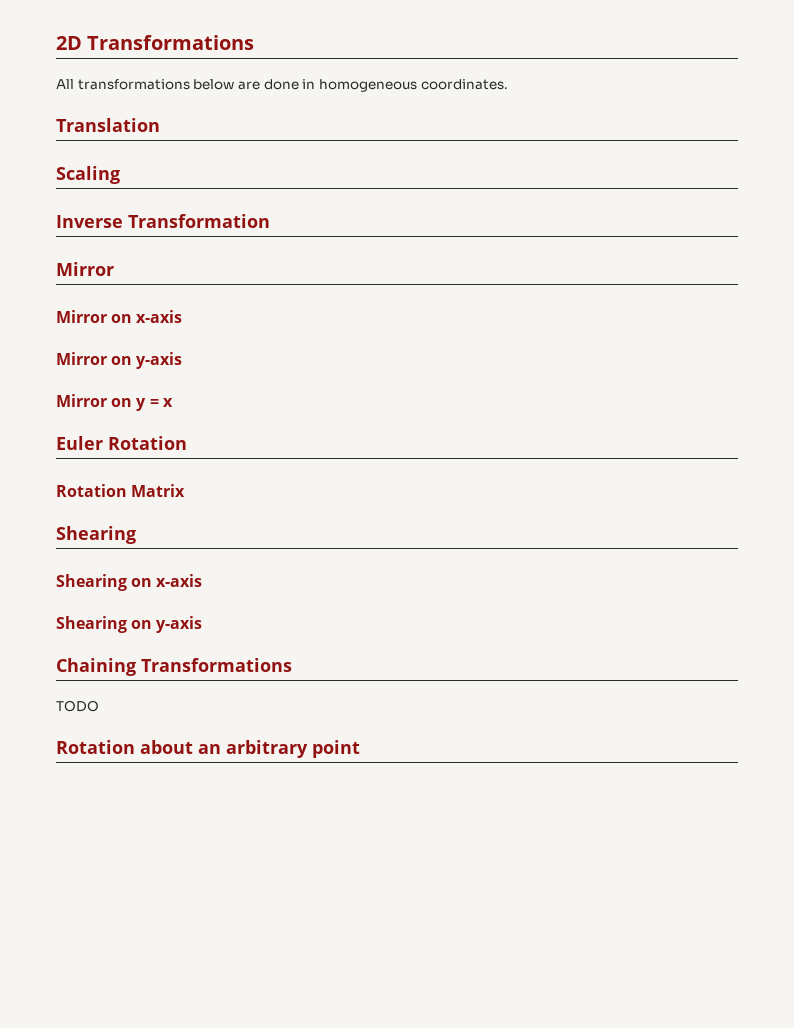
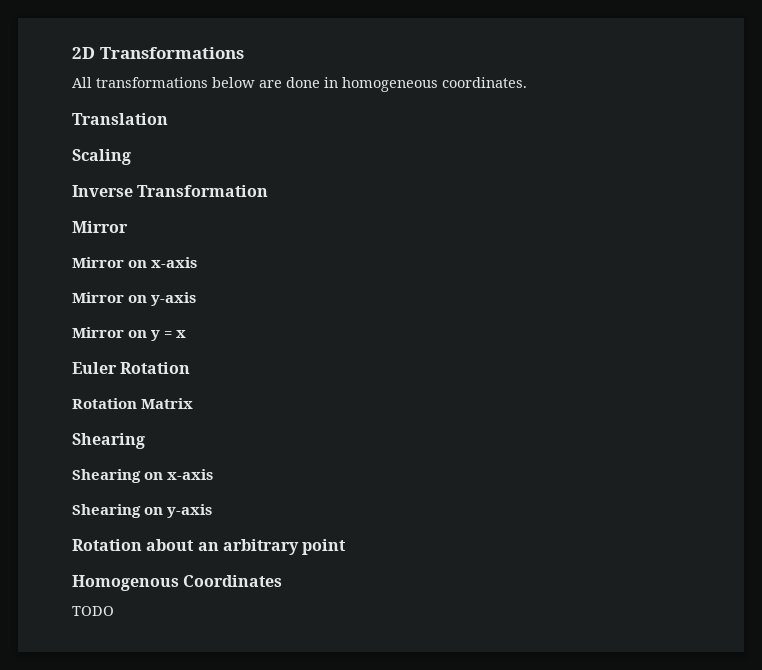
[56,658,292,676] [56,700,99,712] // Chaining Transformations // TODO -> (213, 511) none
(360, 749) none -> [72,575,283,591] [72,606,114,616] // Homogenous Coordinates // TODO

